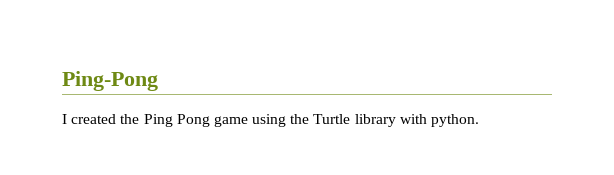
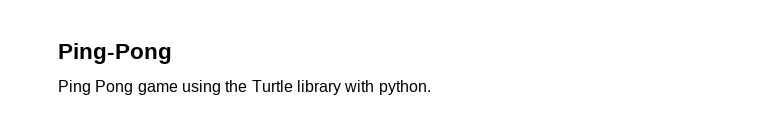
[62,114,140,124] I created the -> (172, 53) none

